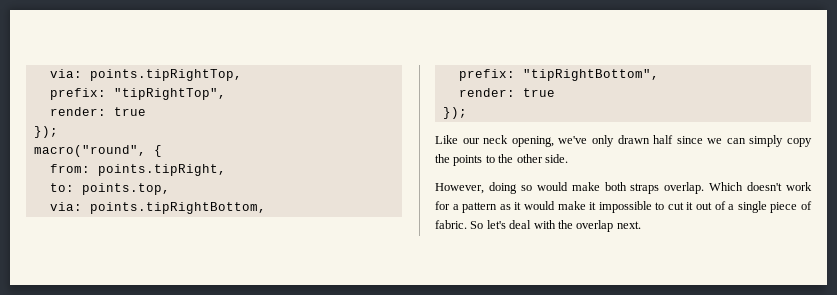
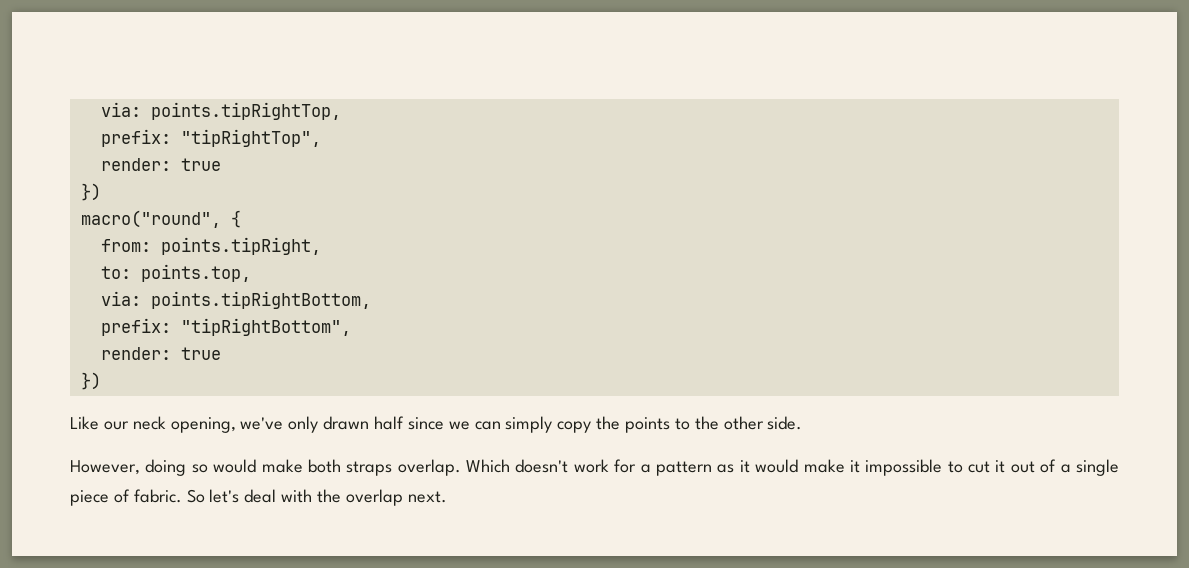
[33,126,58,138] }); -> [80,183,101,201] })
[442,107,467,119] }); -> [80,372,101,390] })

